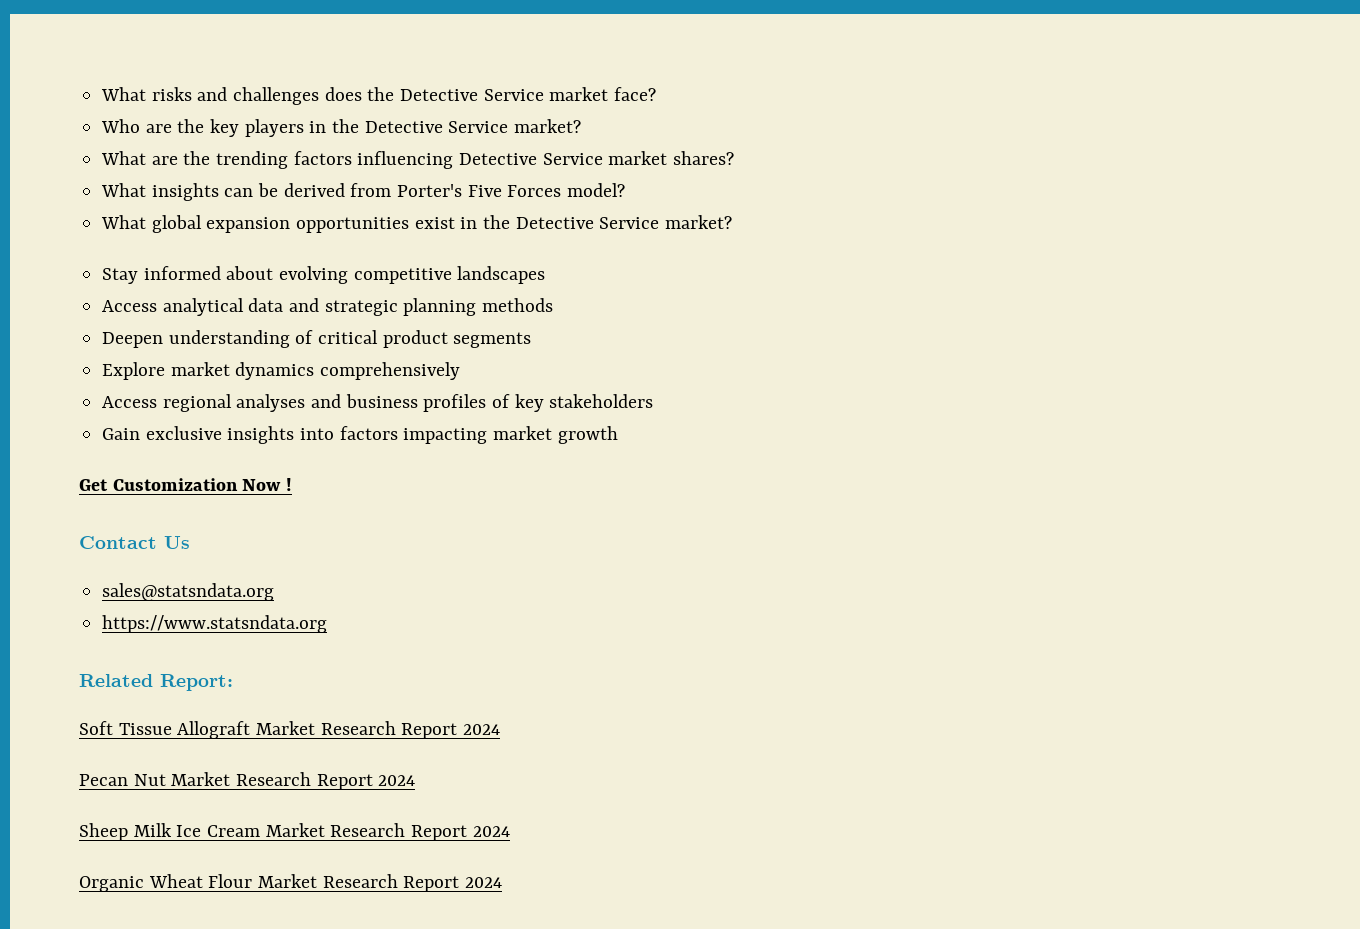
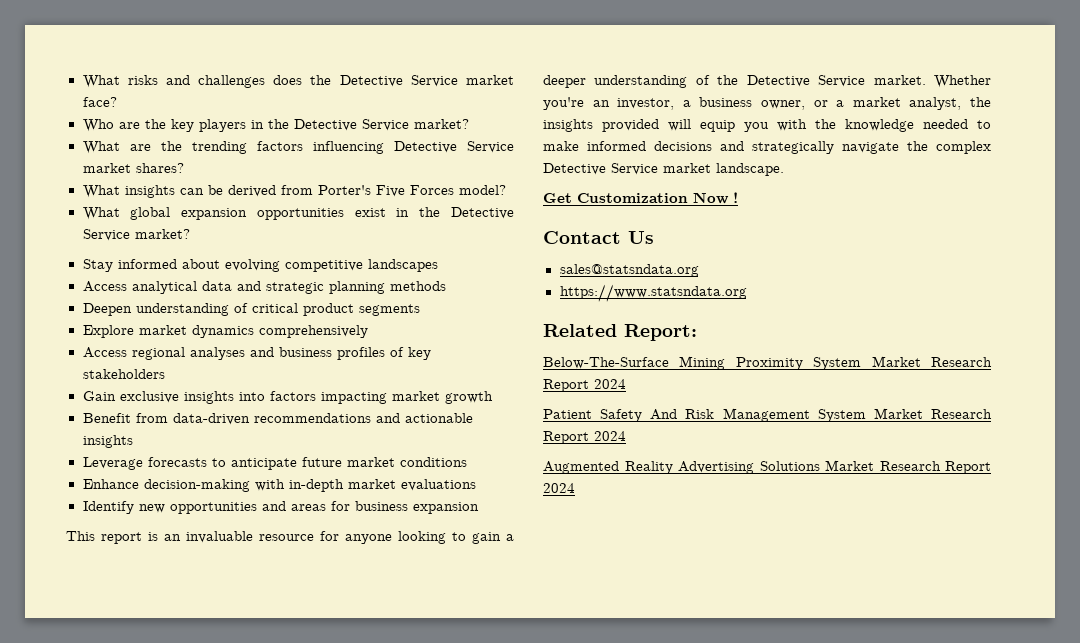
(618, 435) none -> [82,413,473,425] [82,435,133,448] [82,457,467,470] [82,479,476,492] [82,501,479,514] [66,531,514,544] [543,75,991,88] [543,97,992,110] [543,119,991,132] [543,141,991,154] [543,163,784,176] // Benefit from data-driven recommendations and actionable insights // Leverage forecasts to anticipate future market conditions // Enhance decision-making with in-depth market evaluations // Identify new opportunities and areas for business expansion // This report is an invaluable resource for anyone looking to gain a deeper understanding of the Detective Service market. Whether you're an investor, a business owner, or a market analyst, the insights provided will equip you with the knowledge needed to make informed decisions and strategically navigate the complex Detective Service market landscape.
[79,721,501,739] [79,772,416,790] [79,823,510,841] [79,874,503,892] Soft Tissue Allograft Market Research Report 2024 // Pecan Nut Market Research Report 2024 // Sheep Milk Ice Cream Market Research Report 2024 // Organic Wheat Flour Market Research Report 2024 -> [543,356,992,370] [543,379,626,392] [543,408,992,422] [543,431,626,444] [543,460,991,474] [543,483,575,493] Below-The-Surface Mining Proximity System Market Research Report 2024 // Patient Safety And Risk Management System Market Research Report 2024 // Augmented Reality Advertising Solutions Market Research Report 2024

